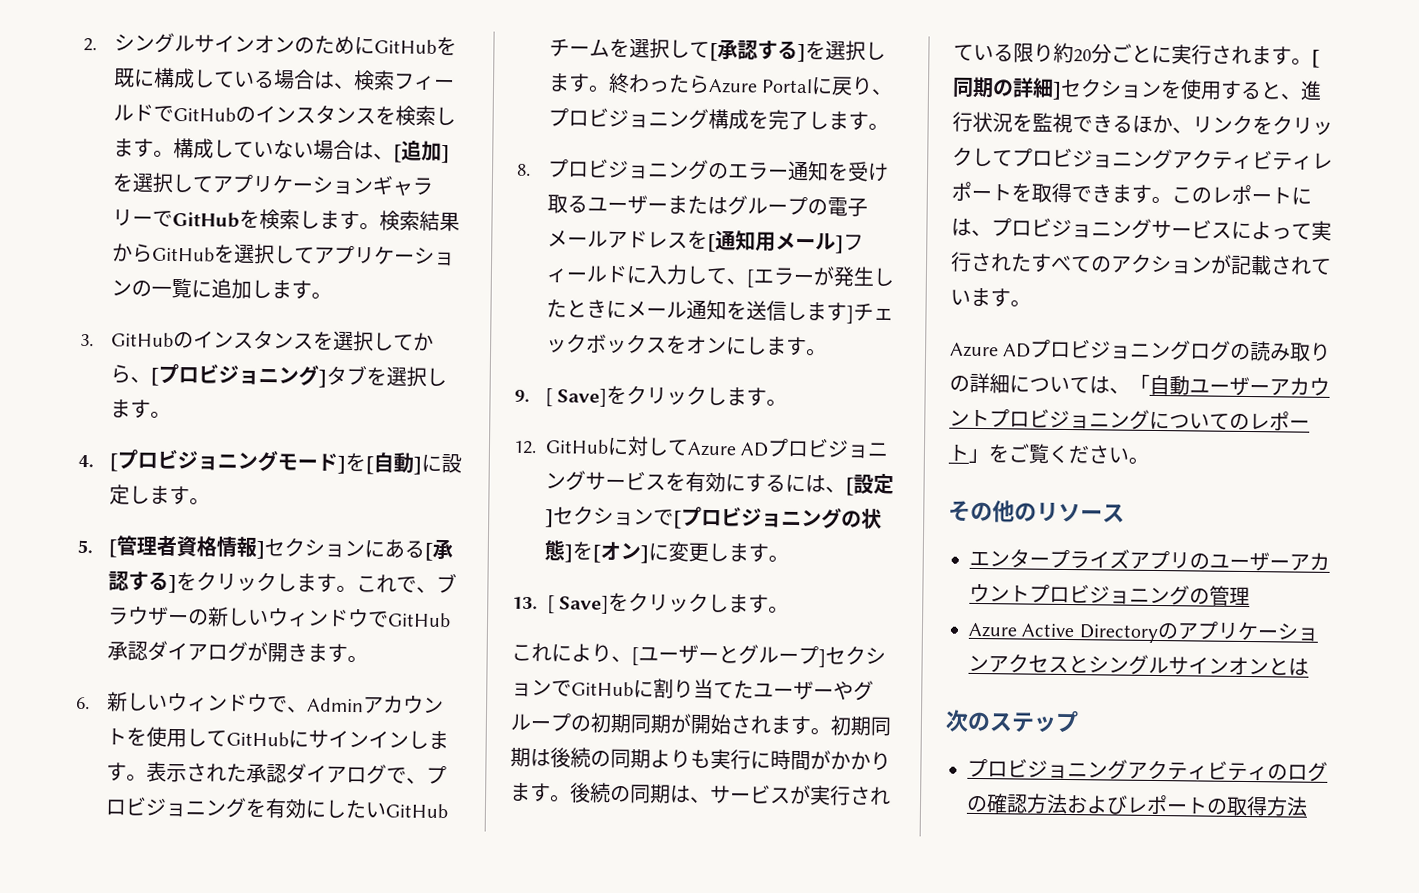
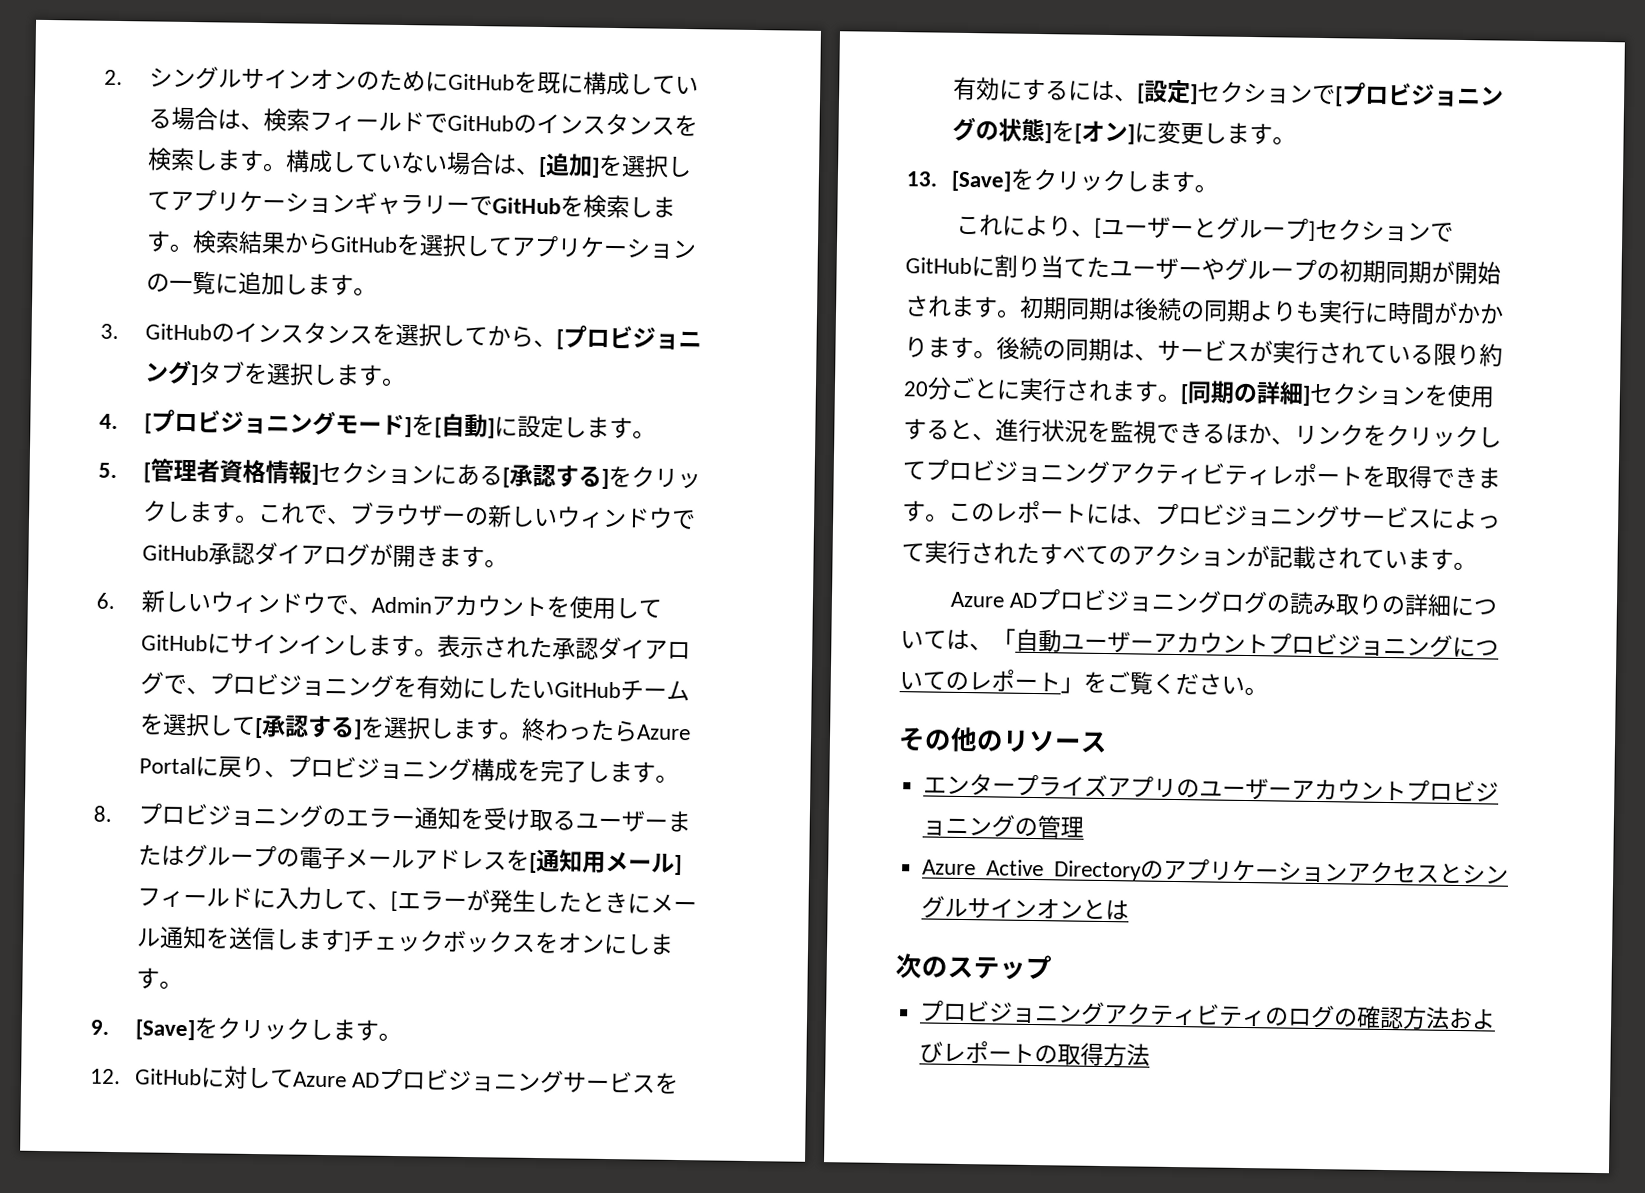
[545,388,608,407] [ Save] -> [135,1019,196,1041] [Save]
[547,595,610,614] [ Save] -> [951,170,1013,192] [Save]

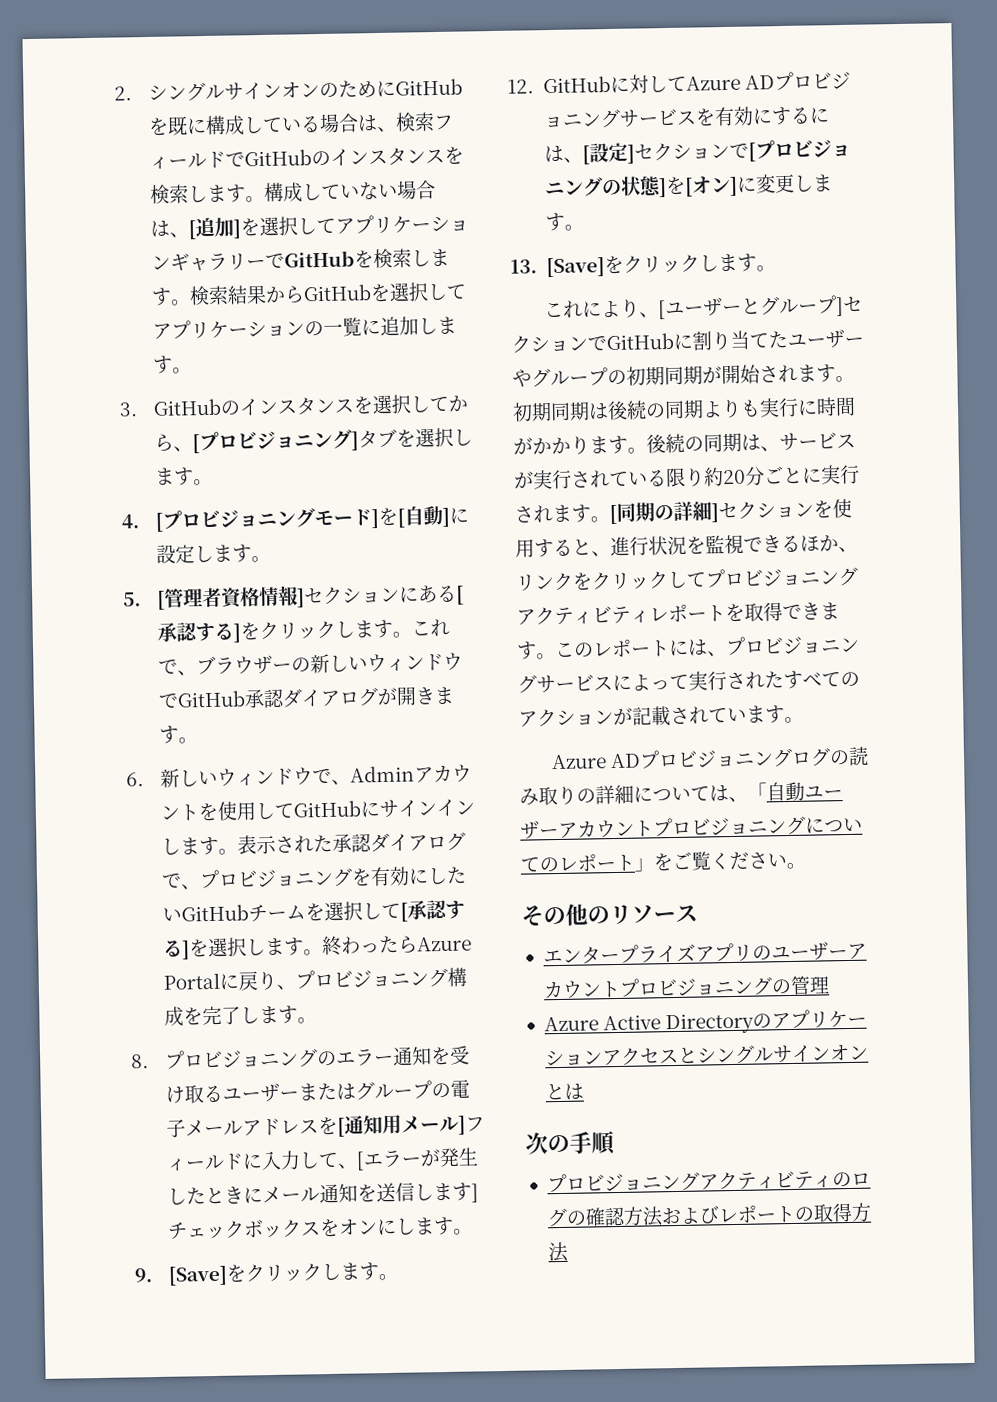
[947,954,1052,980] ステップ -> [569,1131,615,1155] 手順

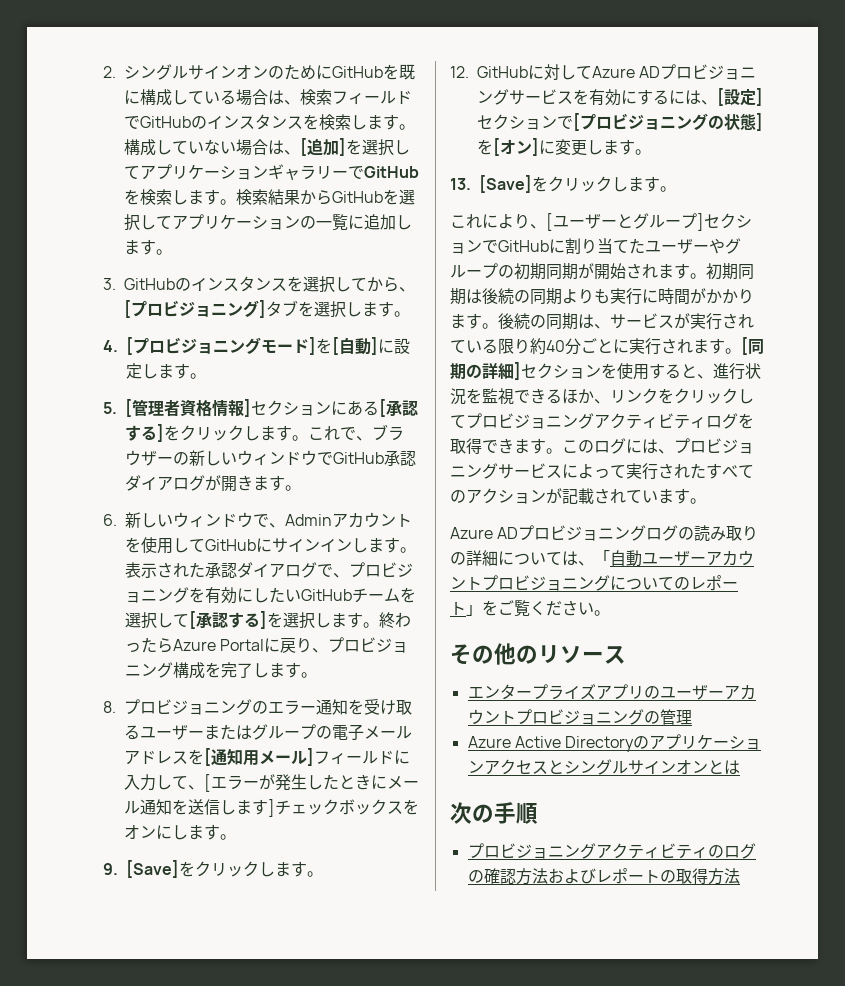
[723,469,746,485] 20 -> [546,340,565,352] 40
[649,604,726,623] レポート -> [706,413,738,429] ログ
[593,639,670,658] レポート -> [594,438,626,454] ログ

